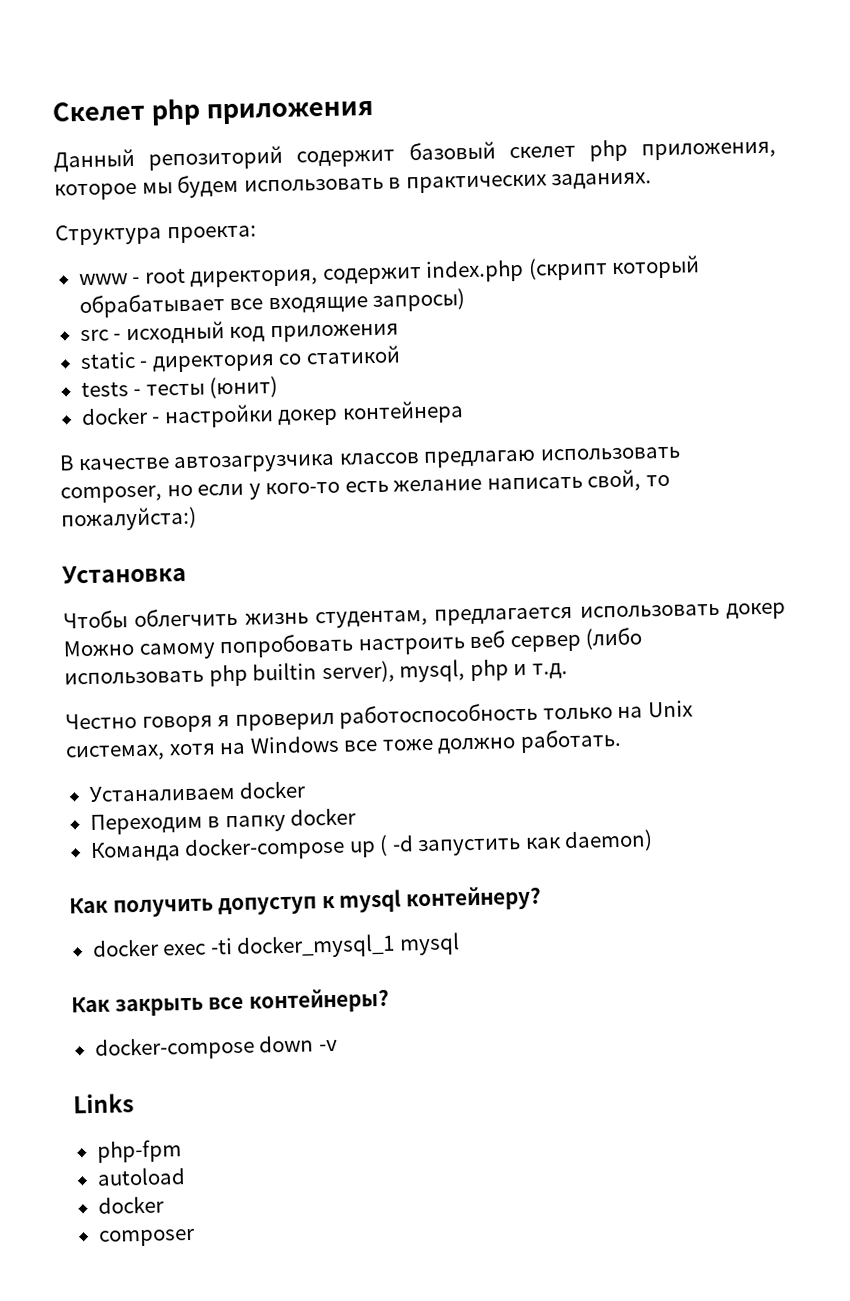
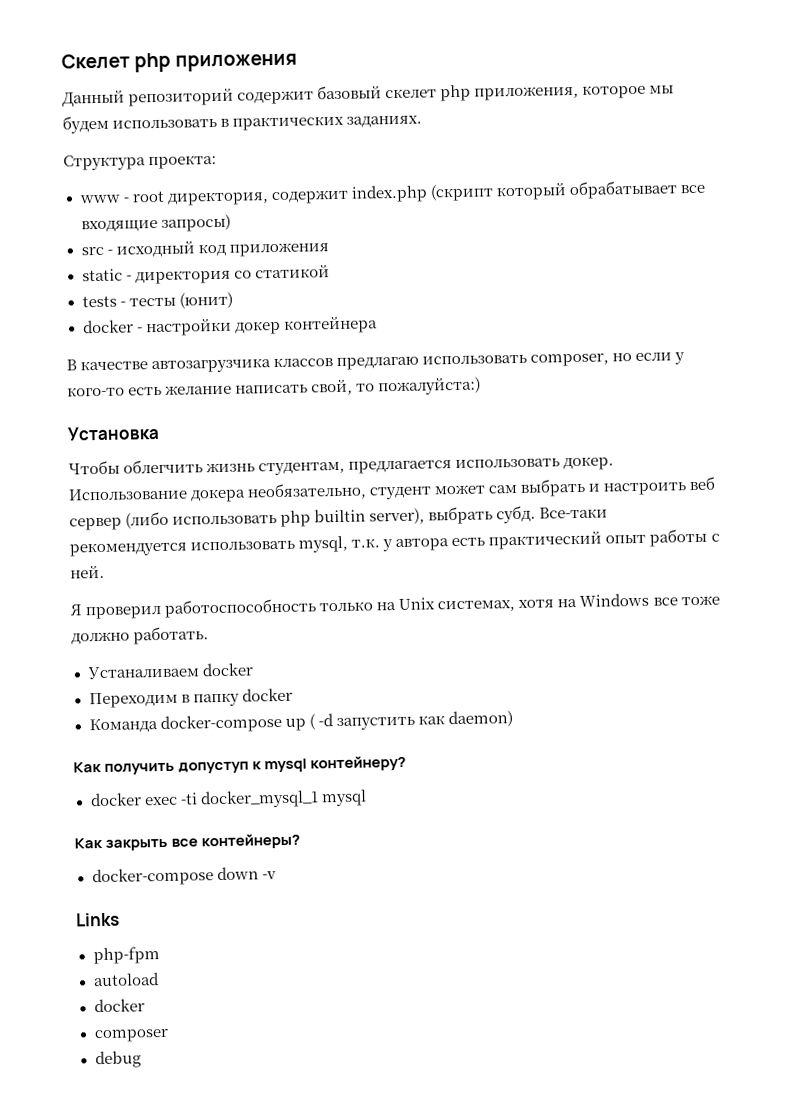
[726,602,786,620] [63,633,355,660] докер Можно самому попробовать -> [563,456,615,471] [68,478,601,503] докер. Использование докера необязательно, студент может сам выбрать и
[399,659,568,683] [65,713,231,733] mysql, php и т.д. // Честно говоря я -> [428,505,609,525] [69,528,720,557] [70,564,105,579] [70,604,82,616] выбрать субд. Все-таки рекомендуется использовать mysql, т.к. у автора есть практический опыт работы с ней. // Я
(195, 1237) none -> [94,1050,142,1069] // debug

